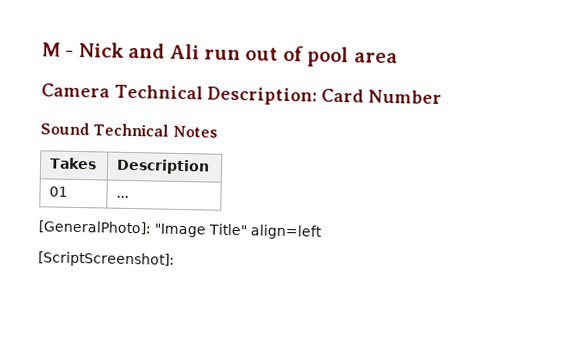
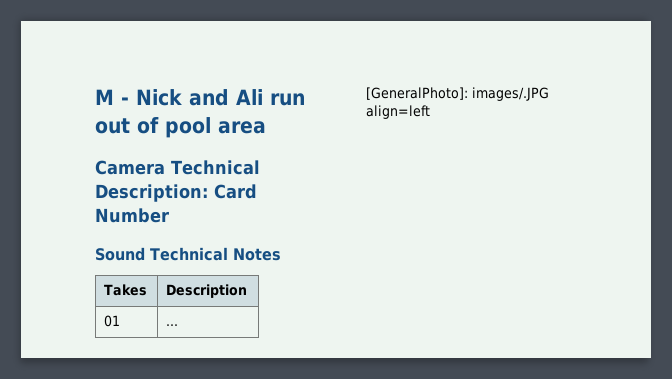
[154,223,247,238] "Image Title" -> [472,87,549,101] images/.JPG
[38,251,175,268] // [ScriptScreenshot]: -> (430, 112) none

